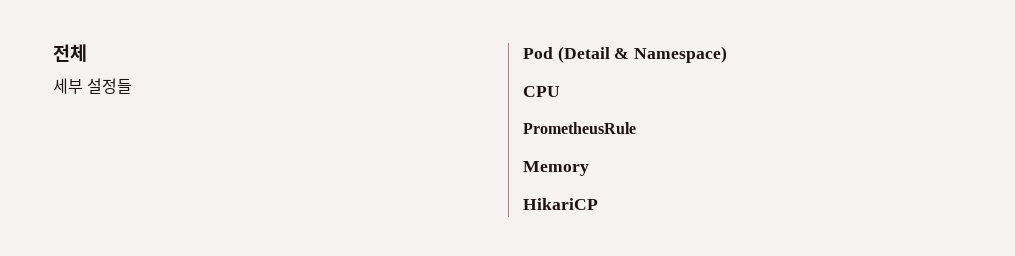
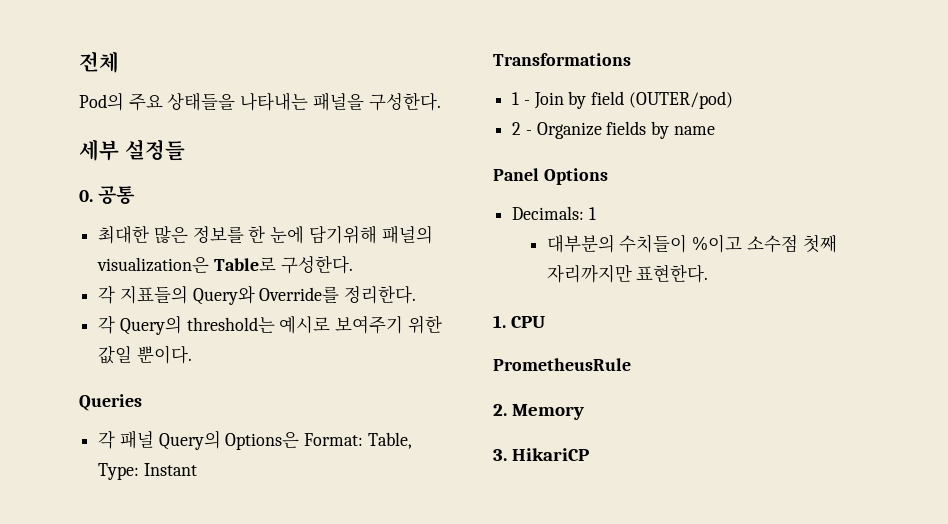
[53,78,133,94] [523,46,728,63] 세부 설정들 // Pod (Detail & Namespace) // -> [79,92,441,111] [79,139,185,161] [79,186,136,204] [98,225,433,244] [97,255,353,274] [98,285,417,305] [98,315,442,335] [98,345,192,364] [79,394,142,411] [98,430,412,450] [98,463,197,480] [493,53,631,66] [512,91,733,109] [512,121,715,139] [493,168,608,185] [512,206,596,220] [546,234,837,253] [546,264,709,283] [493,315,506,328] Pod의 주요 상태들을 나타내는 패널을 구성한다. // 세부 설정들 // 0. 공통 // 최대한 많은 정보를 한 눈에 담기위해 패널의 visualization은 Table로 구성한다. // 각 지표들의 Query와 Override를 정리한다. // 각 Query의 threshold는 예시로 보여주기 위한 값일 뿐이다. // Queries // 각 패널 Query의 Options은 Format: Table, Type: Instant // Transformations // 1 - Join by field (OUTER/pod) // 2 - Organize fields by name // Panel Options // Decimals: 1 // 대부분의 수치들이 %이고 소수점 첫째 자리까지만 표현한다. // 1.
(636, 128) none -> [493,404,507,416] 2.
(589, 168) none -> [493,449,507,461] 3.

